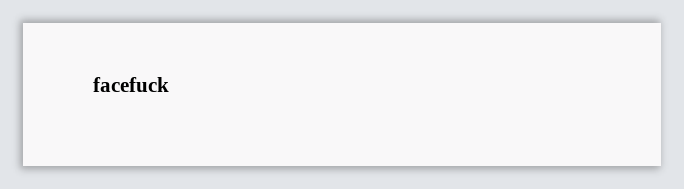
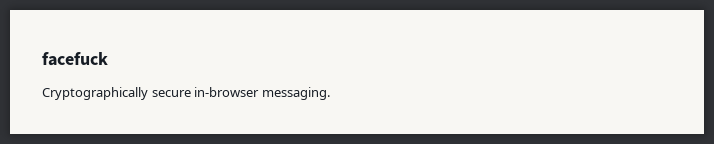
(169, 84) none -> [42,87,330,100] // Cryptographically secure in-browser messaging.

